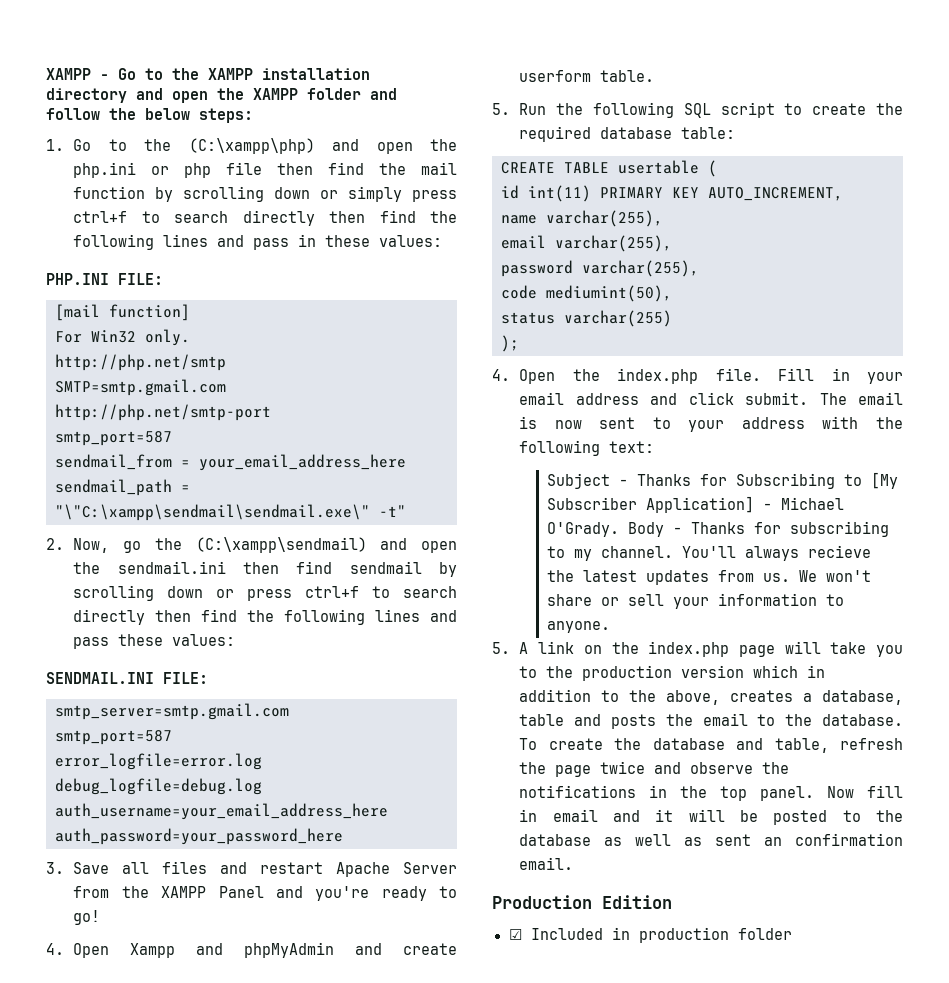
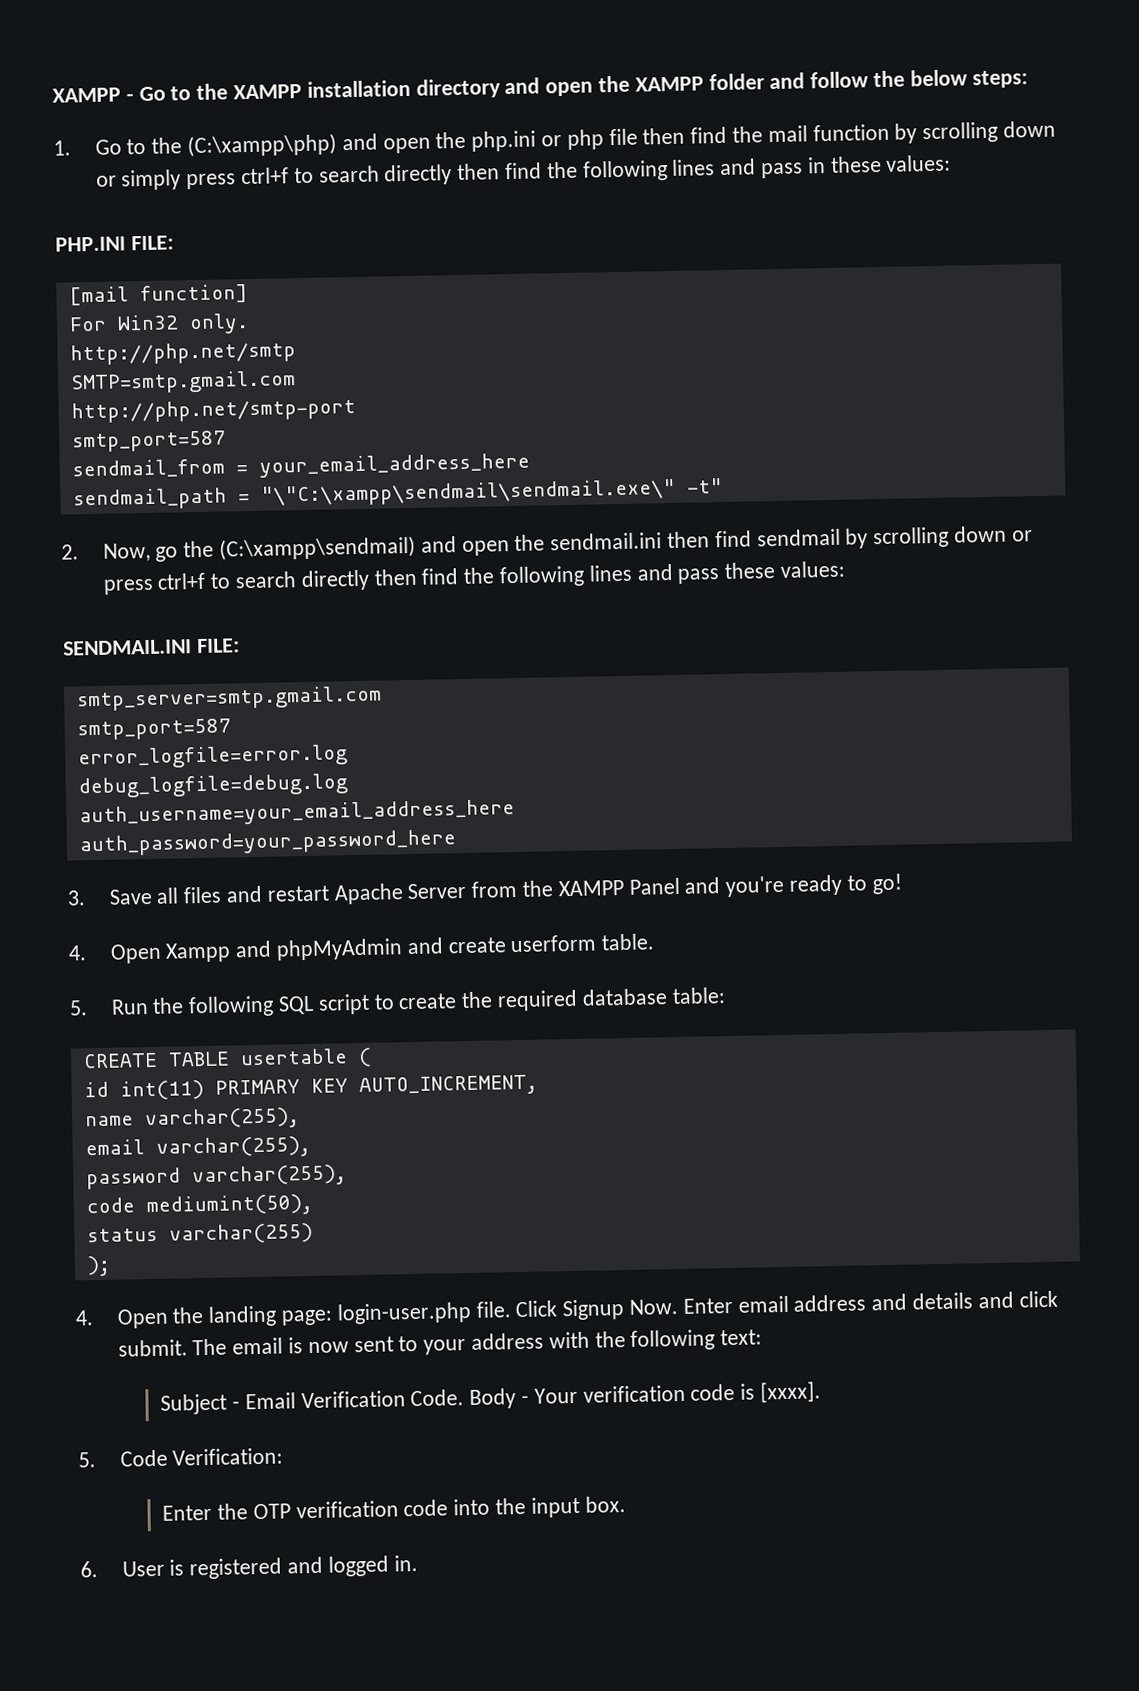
[617,368,903,384] index.php file. Fill in your -> [208,1297,733,1327] landing page: login-user.php file. Click Signup Now. Enter
(678, 399) none -> [912,1291,1014,1310] details and
[636,472,898,489] [546,496,844,513] [546,521,889,537] [546,545,871,561] [546,570,871,585] [546,593,844,609] [546,621,610,633] [492,641,903,657] [519,665,826,681] [519,689,903,705] [519,713,903,729] [519,738,903,753] [519,761,790,777] [519,785,903,801] [519,809,903,825] [519,833,903,846] [519,857,574,870] [492,895,672,909] [508,927,792,943] Thanks for Subscribing to [My Subscriber Application] - Michael O'Grady. Body - Thanks for subscribing to my channel. You'll always recieve the latest updates from us. We won't share or sell your information to anyone. // 5. A link on the index.php page will take you to the production version which in addition to the above, creates a database, table and posts the email to the database. To create the database and table, refresh the page twice and observe the notifications in the top panel. Now fill in email and it will be posted to the database as well as sent an confirmation email. // Production Edition // ☑ Included in production folder -> [244,1381,822,1410] [78,1447,284,1468] [162,1496,626,1521] [80,1555,418,1580] Email Verification Code. Body - Your verification code is [xxxx]. // 5. Code Verification: // Enter the OTP verification code into the input box. // 6. User is registered and logged in.

